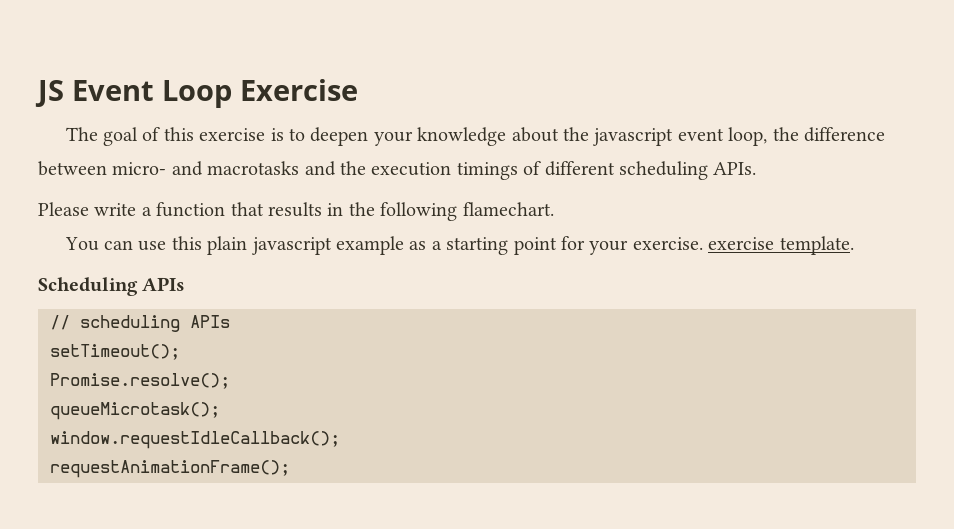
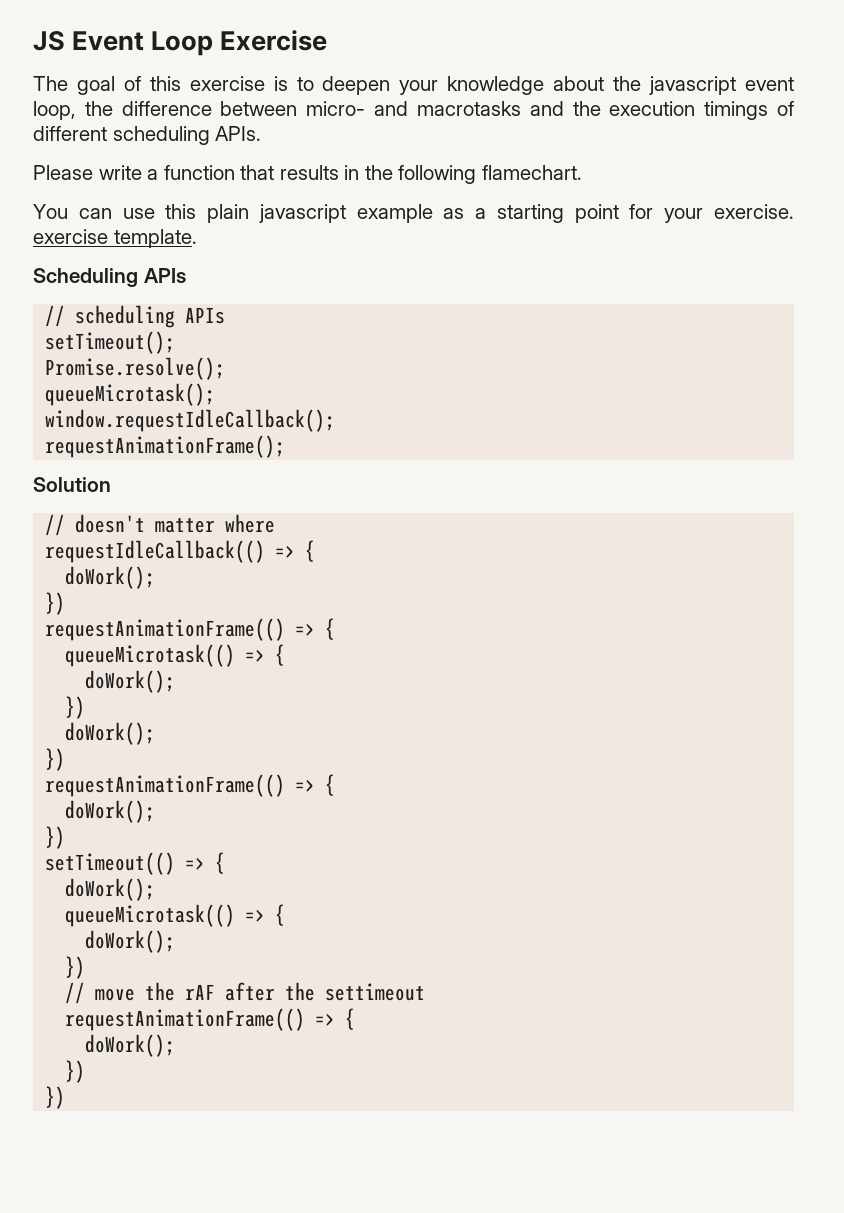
(290, 469) none -> [33,477,111,492] [45,514,276,536] [45,540,316,563] [65,566,156,589] [45,592,66,615] [45,618,336,641] [65,644,286,667] [85,670,176,693] [65,696,86,719] [65,722,156,745] [45,748,66,771] [45,774,336,797] [65,800,156,823] [45,826,66,849] [45,852,226,875] [65,878,156,901] [65,904,286,927] [85,930,176,953] [65,956,86,979] [65,982,426,1004] [65,1008,356,1031] [85,1034,176,1057] [65,1060,86,1083] [45,1086,66,1109] // Solution // // doesn't matter where // requestIdleCallback(() => { // doWork(); // }) // requestAnimationFrame(() => { // queueMicrotask(() => { // doWork(); // }) // doWork(); // }) // requestAnimationFrame(() => { // doWork(); // }) // setTimeout(() => { // doWork(); // queueMicrotask(() => { // doWork(); // }) // // move the rAF after the settimeout // requestAnimationFrame(() => { // doWork(); // }) // })

